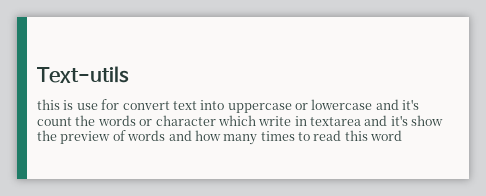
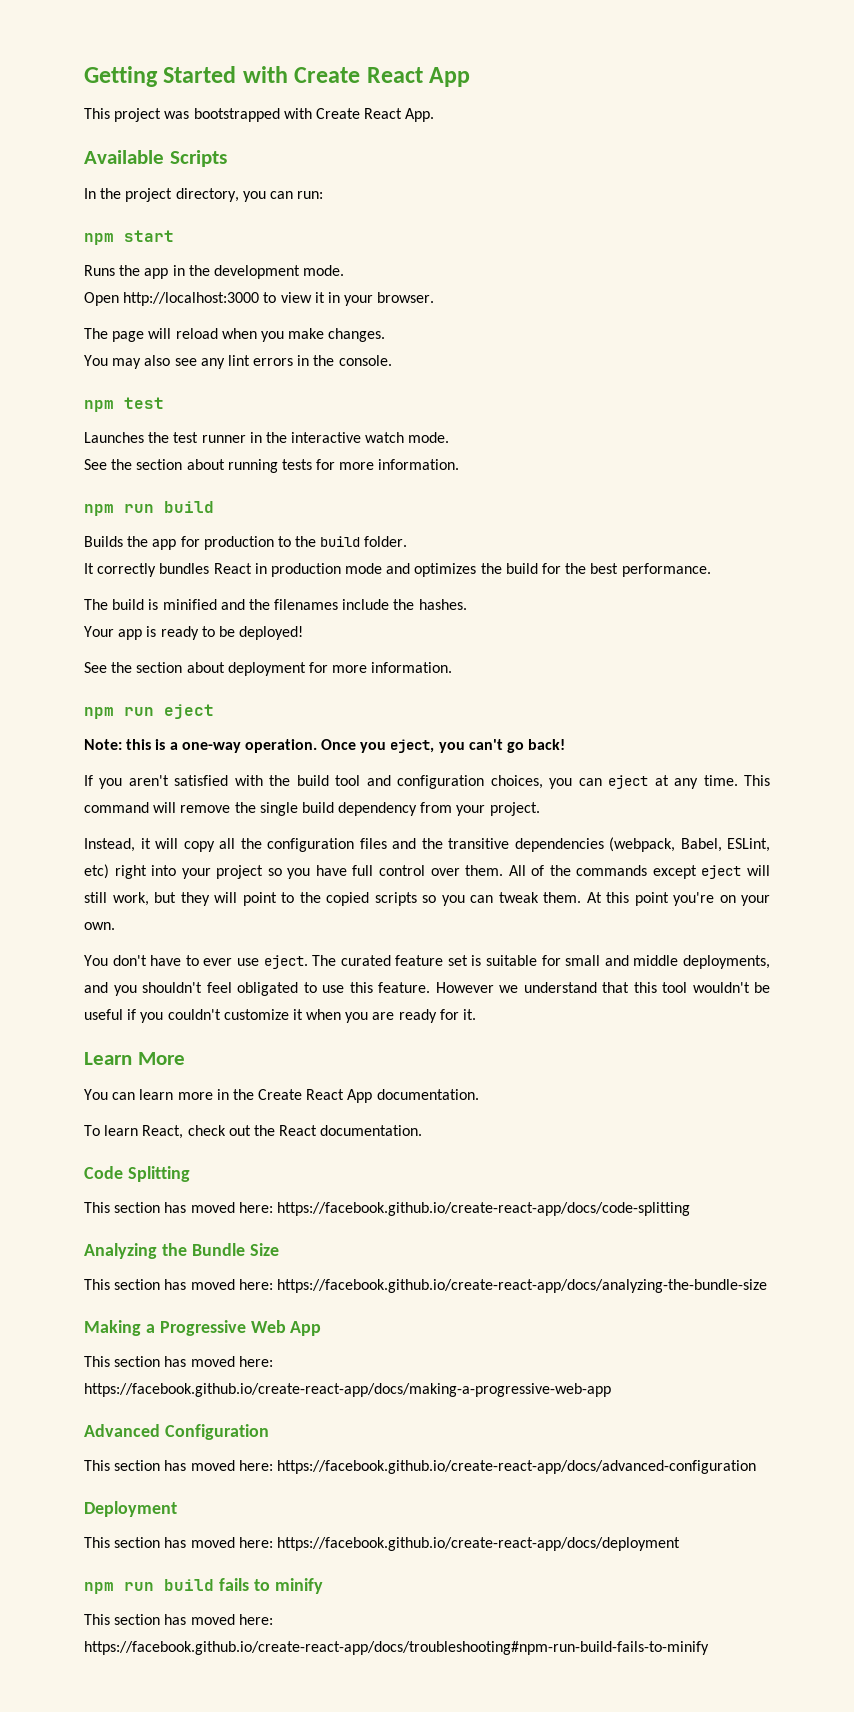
[37,66,129,83] [37,99,420,113] [37,115,444,126] [37,130,403,145] Text-utils // this is use for convert text into uppercase or lowercase and it's count the words or character which write in textarea and it's show the preview of words and how many times to read this word -> [84,66,471,87] [84,108,435,122] [84,150,227,167] [84,188,324,202] [84,230,174,245] [84,265,345,279] [84,292,435,306] [84,328,386,342] [84,355,392,369] [84,397,164,412] [84,432,450,443] [84,459,460,473] [84,501,214,516] [84,536,408,550] [84,563,711,577] [84,599,467,610] [84,626,304,640] [84,662,453,676] [84,704,214,719] [84,739,566,753] [84,775,771,789] [84,802,540,816] [84,837,770,852] [84,864,770,879] [84,892,770,906] [84,922,115,930] [84,955,770,969] [84,982,770,996] [84,1009,477,1023] [84,1052,185,1065] [84,1089,479,1103] [84,1125,423,1139] [84,1166,190,1182] [84,1202,690,1216] [84,1243,279,1259] [84,1279,767,1293] [84,1320,322,1336] [84,1356,273,1367] [84,1383,611,1397] [84,1424,269,1440] [84,1460,756,1474] [84,1501,177,1517] [84,1537,680,1551] [84,1578,323,1594] [84,1614,273,1625] [84,1641,709,1655] Getting Started with Create React App // This project was bootstrapped with Create React App. // Available Scripts // In the project directory, you can run: // npm start // Runs the app in the development mode. // Open http://localhost:3000 to view it in your browser. // The page will reload when you make changes. // You may also see any lint errors in the console. // npm test // Launches the test runner in the interactive watch mode. // See the section about running tests for more information. // npm run build // Builds the app for production to the build folder. // It correctly bundles React in production mode and optimizes the build for the best performance. // The build is minified and the filenames include the hashes. // Your app is ready to be deployed! // See the section about deployment for more information. // npm run eject // Note: this is a one-way operation. Once you eject, you can't go back! // If you aren't satisfied with the build tool and configuration choices, you can eject at any time. This command will remove the single build dependency from your project. // Instead, it will copy all the configuration files and the transitive dependencies (webpack, Babel, ESLint, etc) right into your project so you have full control over them. All of the commands except eject will still work, but they will point to the copied scripts so you can tweak them. At this point you're on your own. // You don't have to ever use eject. The curated feature set is suitable for small and middle deployments, and you shouldn't feel obligated to use this feature. However we understand that this tool wouldn't be useful if you couldn't customize it when you are ready for it. // Learn More // You can learn more in the Create React App documentation. // To learn React, check out the React documentation. // Code Splitting // This section has moved here: https://facebook.github.io/create-react-app/docs/code-splitting // Analyzing the Bundle Size // This section has moved here: https://facebook.github.io/create-react-app/docs/analyzing-the-bundle-size // Making a Progressive Web App // This section has moved here: https://facebook.github.io/create-react-app/docs/making-a-progressive-web-app // Advanced Configuration // This section has moved here: https://facebook.github.io/create-react-app/docs/advanced-configuration // Deployment // This section has moved here: https://facebook.github.io/create-react-app/docs/deployment // npm run build fails to minify // This section has moved here: https://facebook.github.io/create-react-app/docs/troubleshooting#npm-run-build-fails-to-minify

